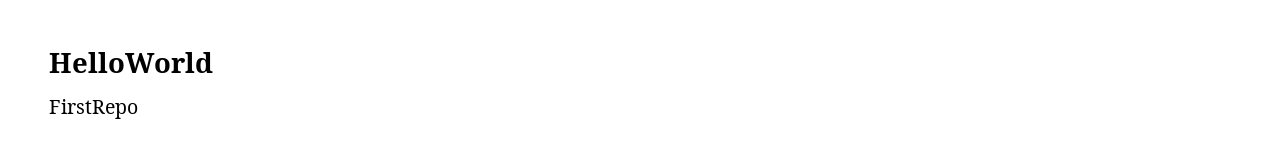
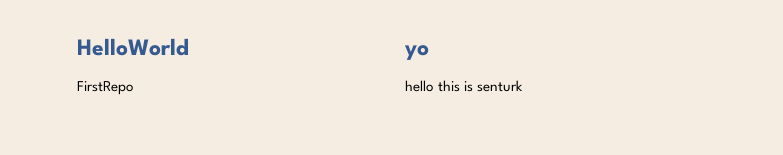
(138, 109) none -> [404,45,429,60] [405,80,524,92] // yo // hello this is senturk

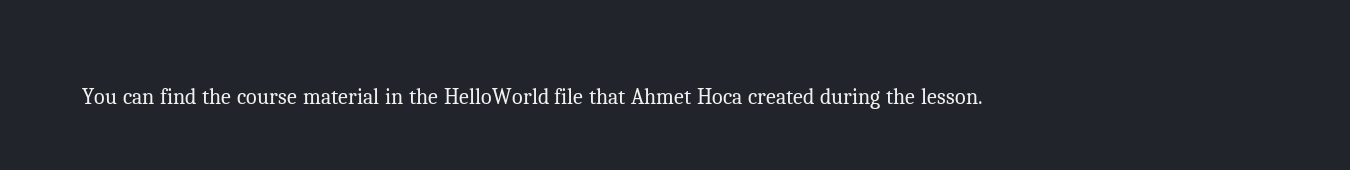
[77,38,189,56] [77,81,134,95] [404,45,429,60] [405,80,524,92] HelloWorld // FirstRepo // yo // hello this is senturk -> [82,88,984,109] You can find the course material in the HelloWorld file that Ahmet Hoca created during the lesson.

